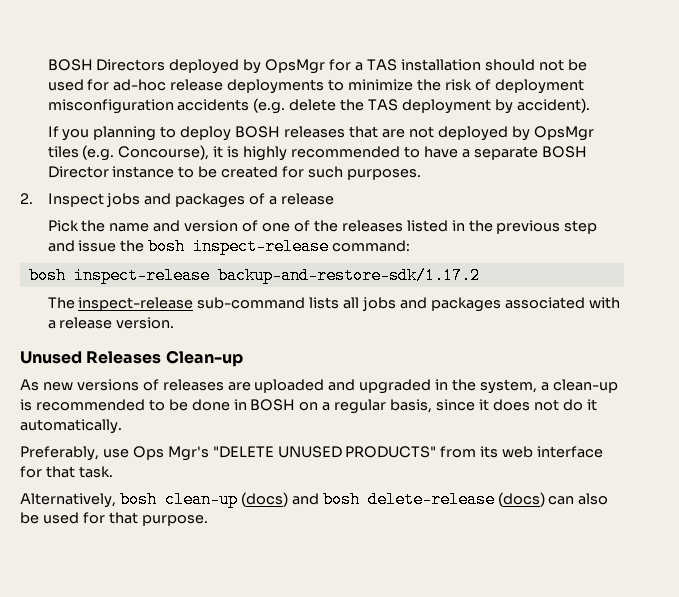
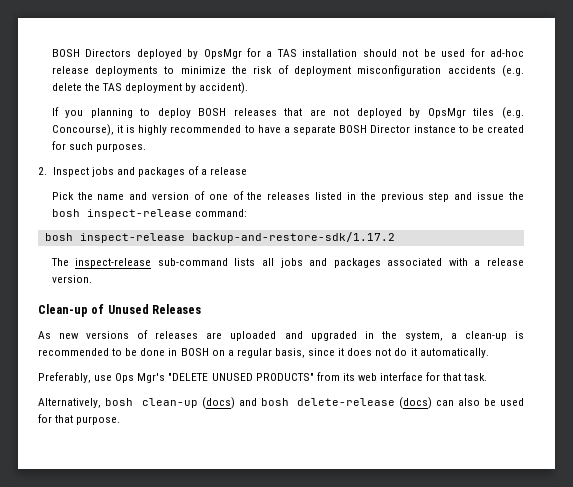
(175, 323) none -> [38,304,105,317] Clean-up of
[165,350,243,367] Clean-up -> (202, 309) none

